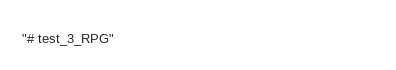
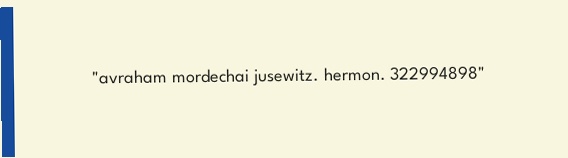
[22,34,114,46] "# test_3_RPG" -> [91,65,487,86] "avraham mordechai jusewitz. hermon. 322994898"

